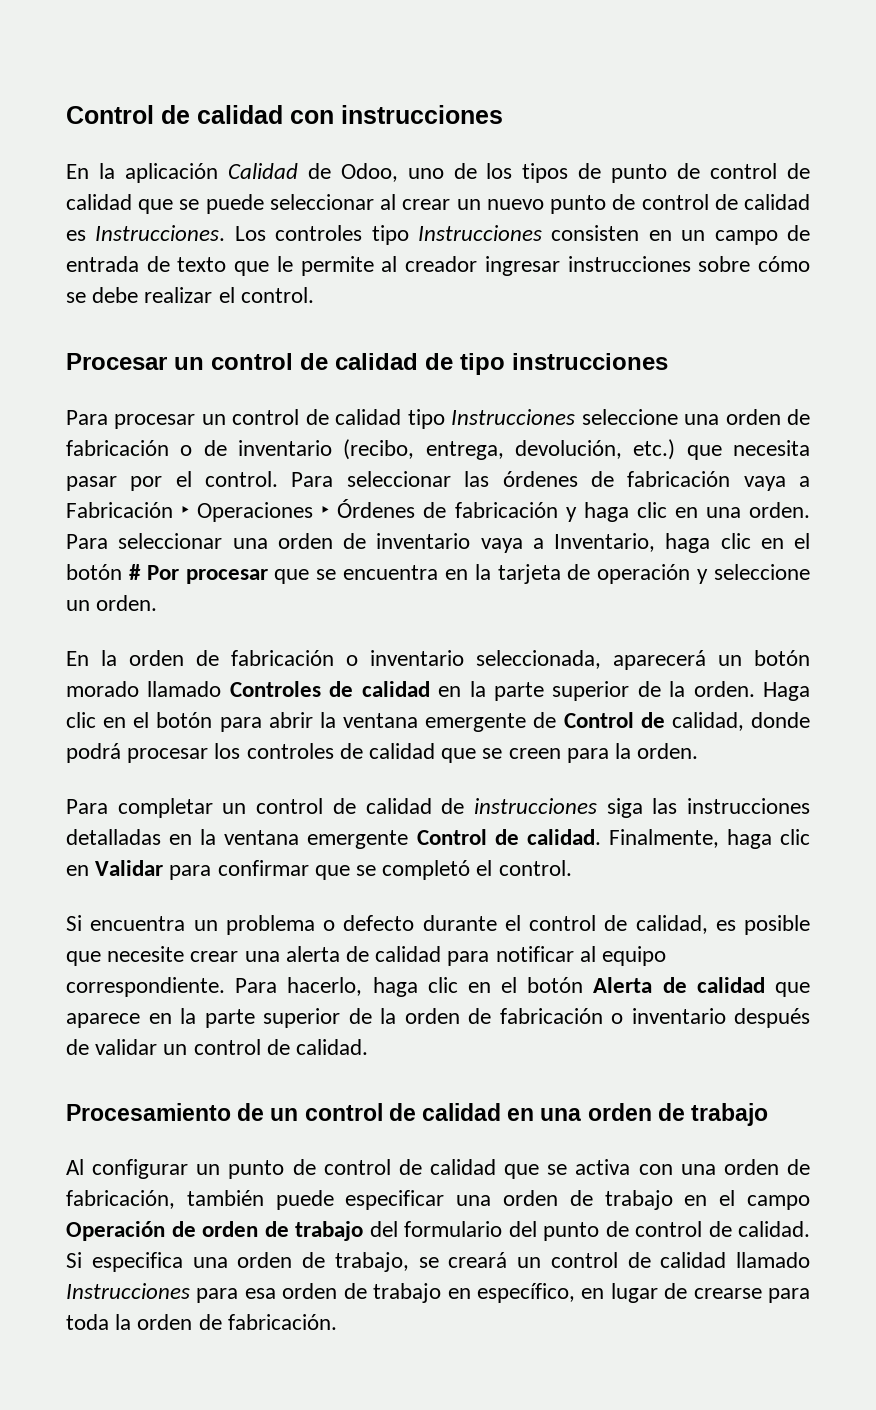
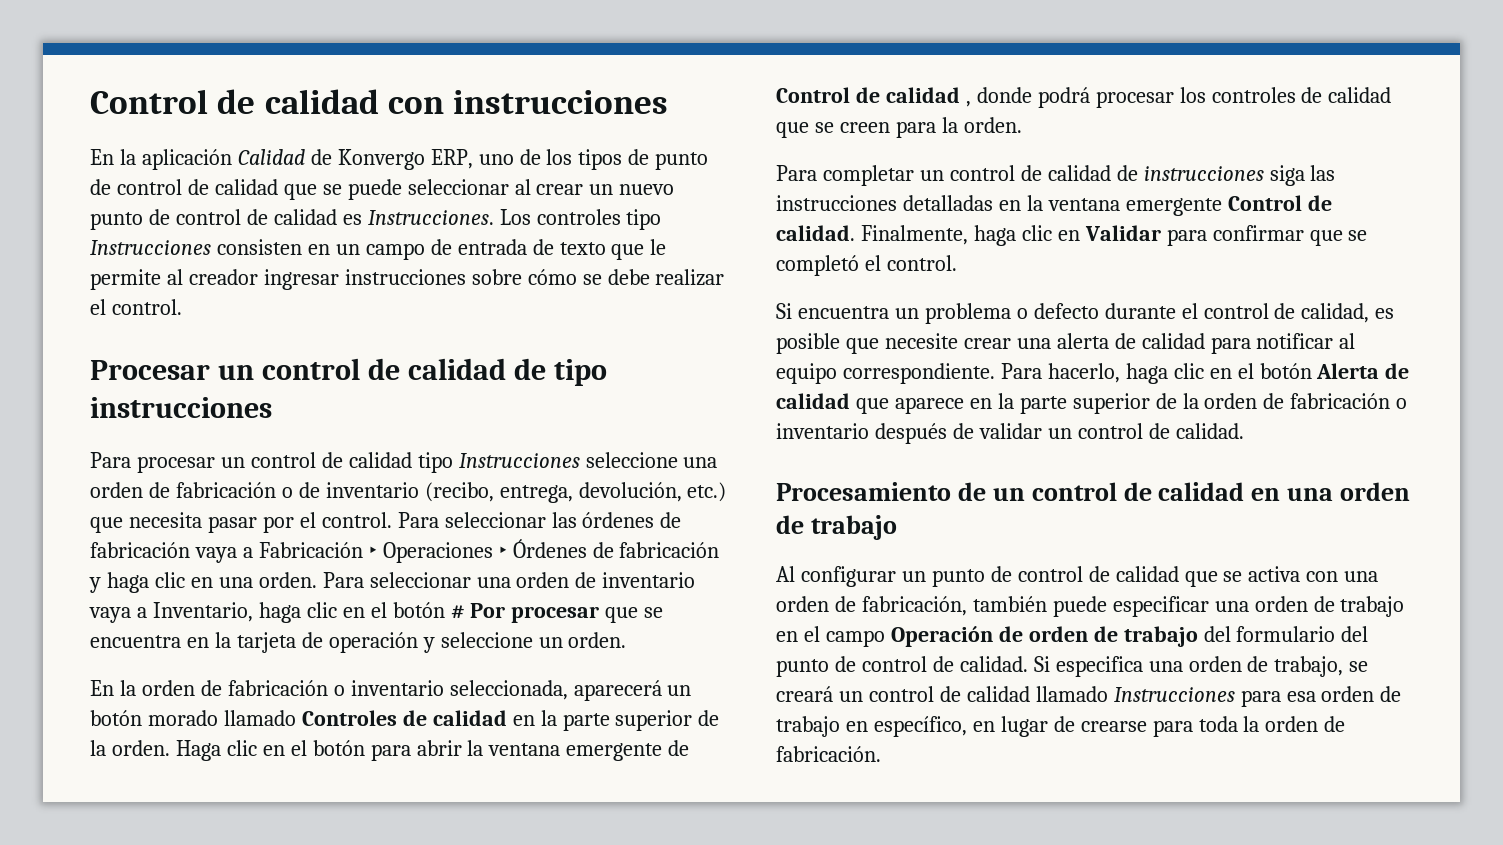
[340,163,398,182] Odoo, -> [337,149,473,170] Konvergo ERP,
[671,712,744,731] calidad, -> [885,87,971,107] calidad ,

